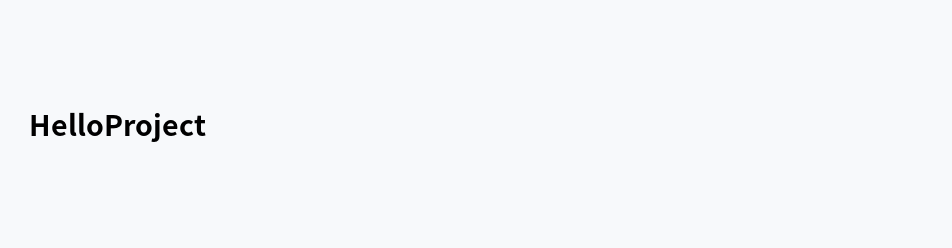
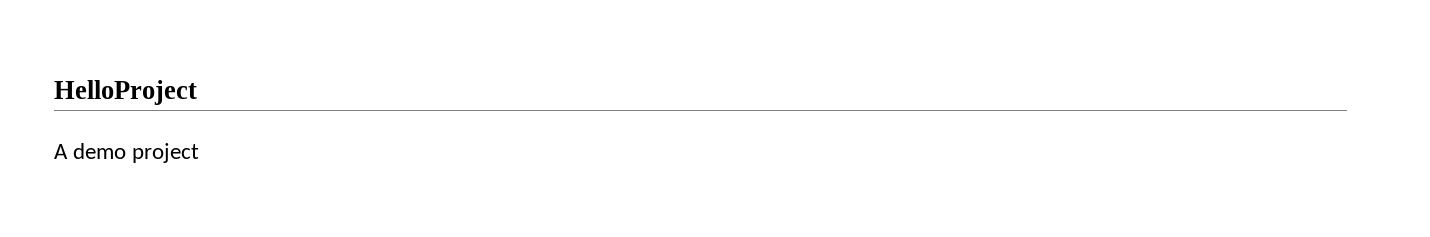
(206, 127) none -> [54,143,200,163] // A demo project

